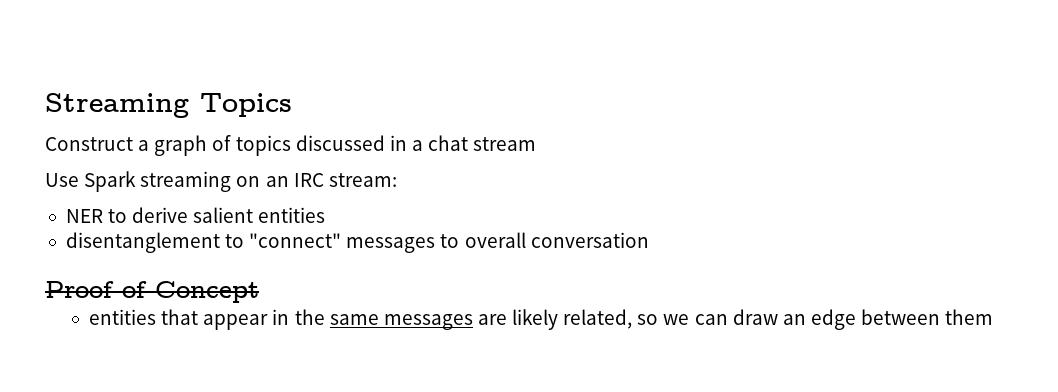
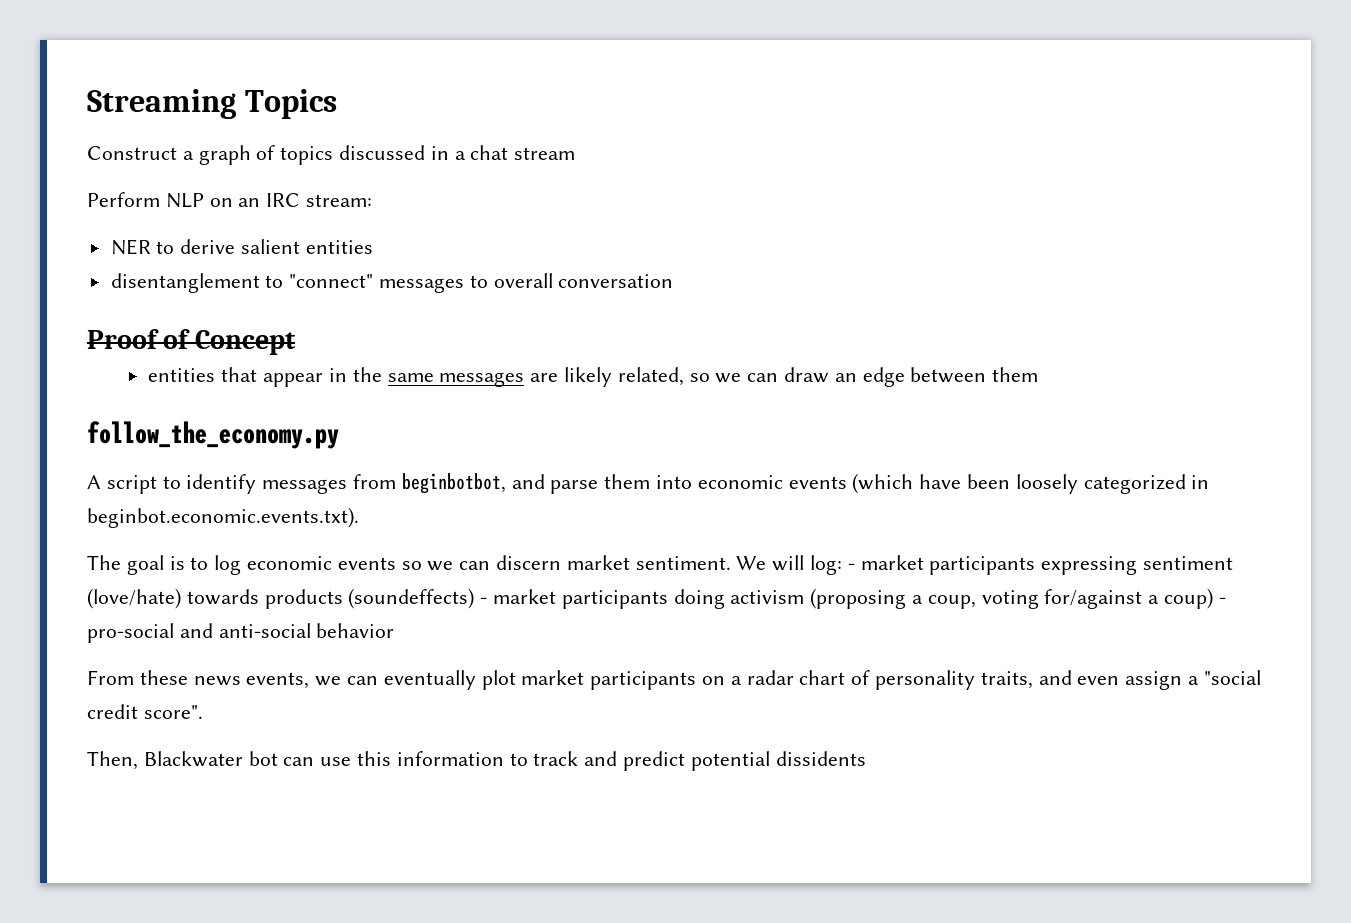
[45,171,232,192] Use Spark streaming -> [87,192,204,208] Perform NLP
(994, 317) none -> [87,421,339,449] [87,473,1210,494] [87,507,359,528] [87,555,1234,575] [87,588,1226,609] [87,623,395,643] [87,670,1261,690] [87,704,203,719] [87,751,866,771] // follow_the_economy.py // A script to identify messages from beginbotbot, and parse them into economic events (which have been loosely categorized in beginbot.economic.events.txt). // The goal is to log economic events so we can discern market sentiment. We will log: - market participants expressing sentiment (love/hate) towards products (soundeffects) - market participants doing activism (proposing a coup, voting for/against a coup) - pro-social and anti-social behavior // From these news events, we can eventually plot market participants on a radar chart of personality traits, and even assign a "social credit score". // Then, Blackwater bot can use this information to track and predict potential dissidents

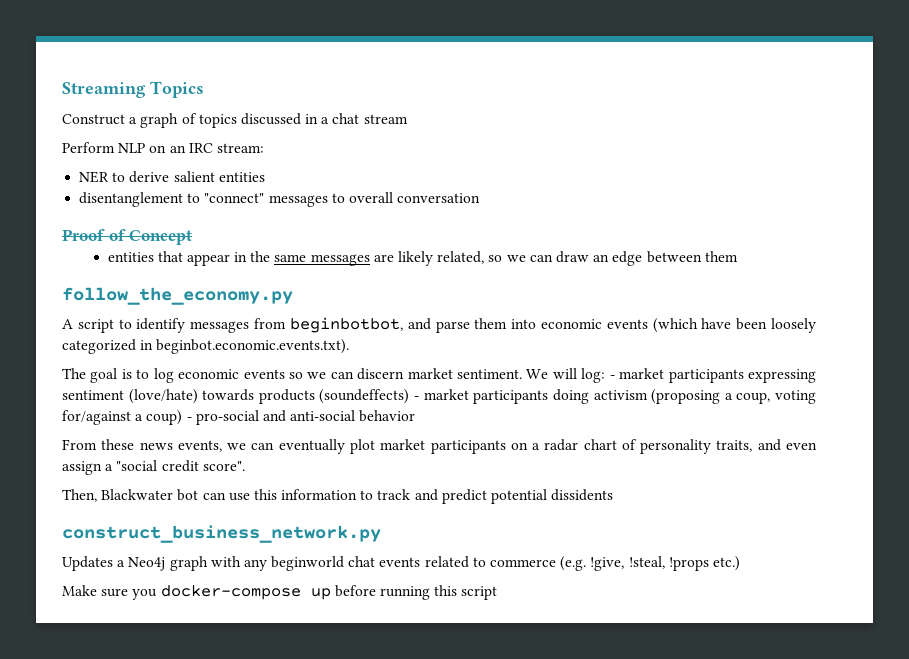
(866, 758) none -> [62,525,381,543] [62,556,740,571] [62,585,498,600] // construct_business_network.py // Updates a Neo4j graph with any beginworld chat events related to commerce (e.g. !give, !steal, !props etc.) // Make sure you docker-compose up before running this script

